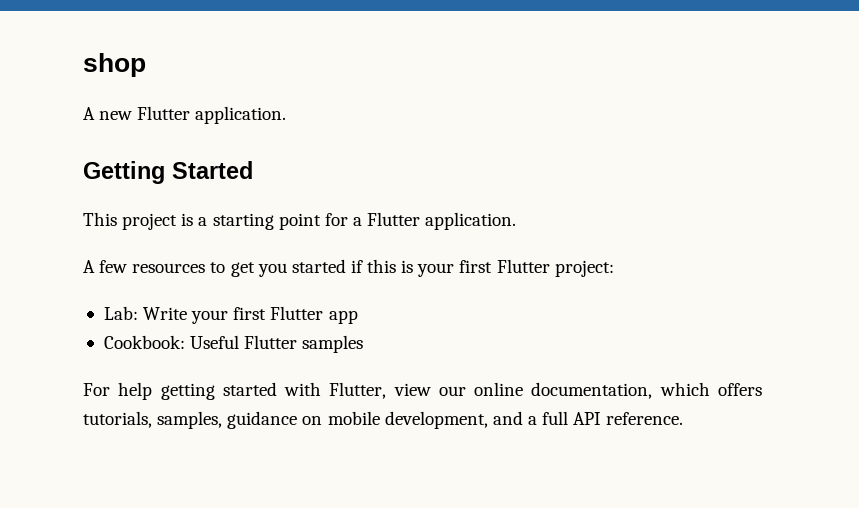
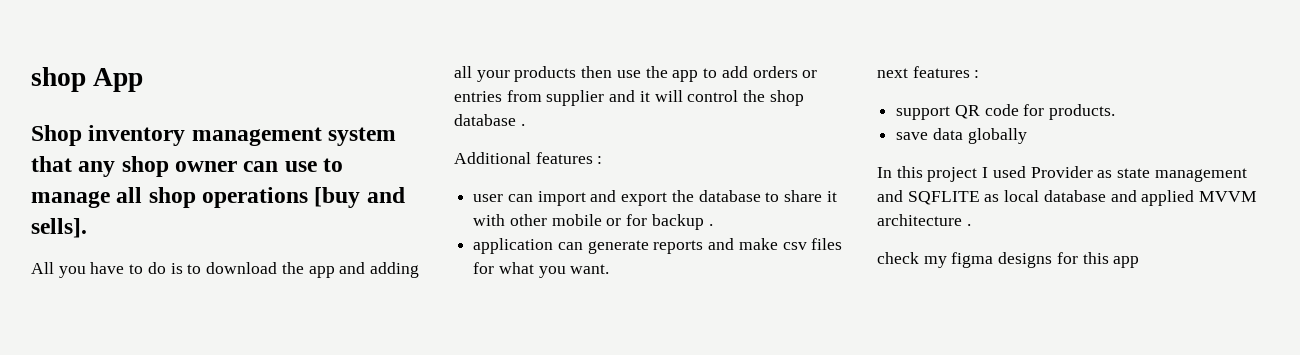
[83,53,146,77] [83,106,287,124] [83,161,253,184] [83,212,517,230] [83,259,614,277] [103,306,358,324] [103,335,364,353] [83,382,762,400] [83,411,684,429] shop // A new Flutter application. // Getting Started // This project is a starting point for a Flutter application. // A few resources to get you started if this is your first Flutter project: // Lab: Write your first Flutter app // Cookbook: Useful Flutter samples // For help getting started with Flutter, view our online documentation, which offers tutorials, samples, guidance on mobile development, and a full API reference. -> [31,67,144,92] [31,125,397,146] [31,156,344,177] [31,187,405,208] [31,218,87,238] [31,262,419,278] [454,66,818,82] [454,90,804,106] [454,114,525,126] [454,152,603,164] [473,190,837,206] [473,214,713,230] [473,238,843,254] [473,262,610,278] [877,66,980,78] [896,104,1116,120] [896,128,1027,144] [877,166,1247,182] [877,190,1258,206] [877,214,971,226] [877,252,1140,268] shop App // Shop inventory management system that any shop owner can use to manage all shop operations [buy and sells]. // All you have to do is to download the app and adding all your products then use the app to add orders or entries from supplier and it will control the shop database . // Additional features : // user can import and export the database to share it with other mobile or for backup . // application can generate reports and make csv files for what you want. // next features : // support QR code for products. // save data globally // In this project I used Provider as state management and SQFLITE as local database and applied MVVM architecture . // check my figma designs for this app

